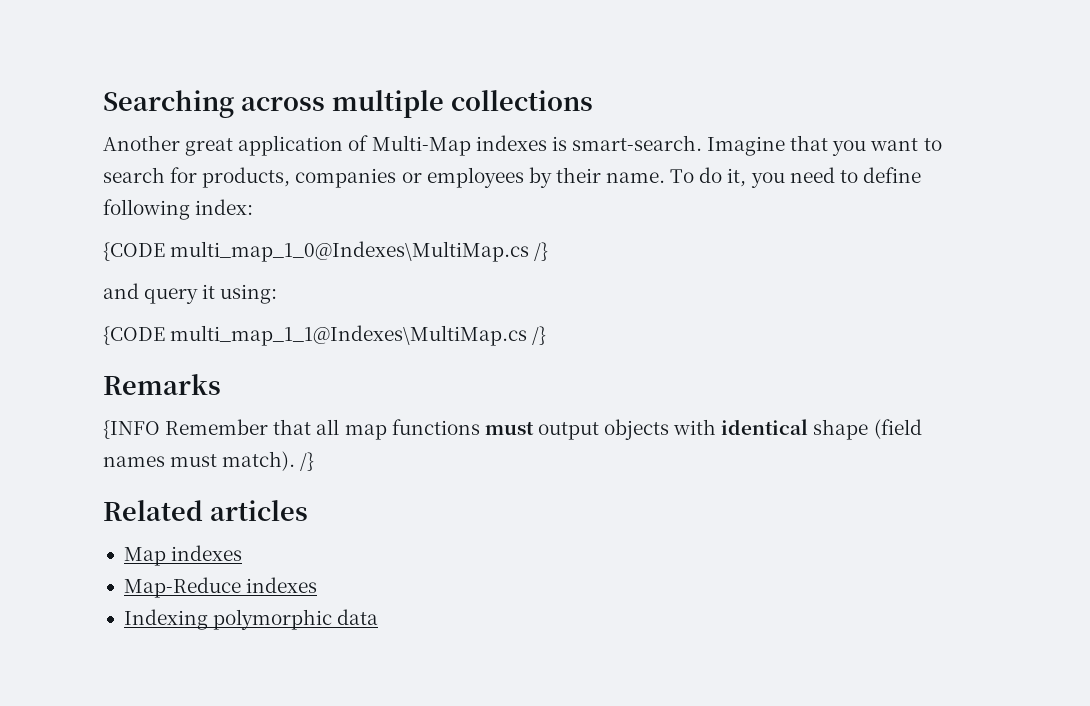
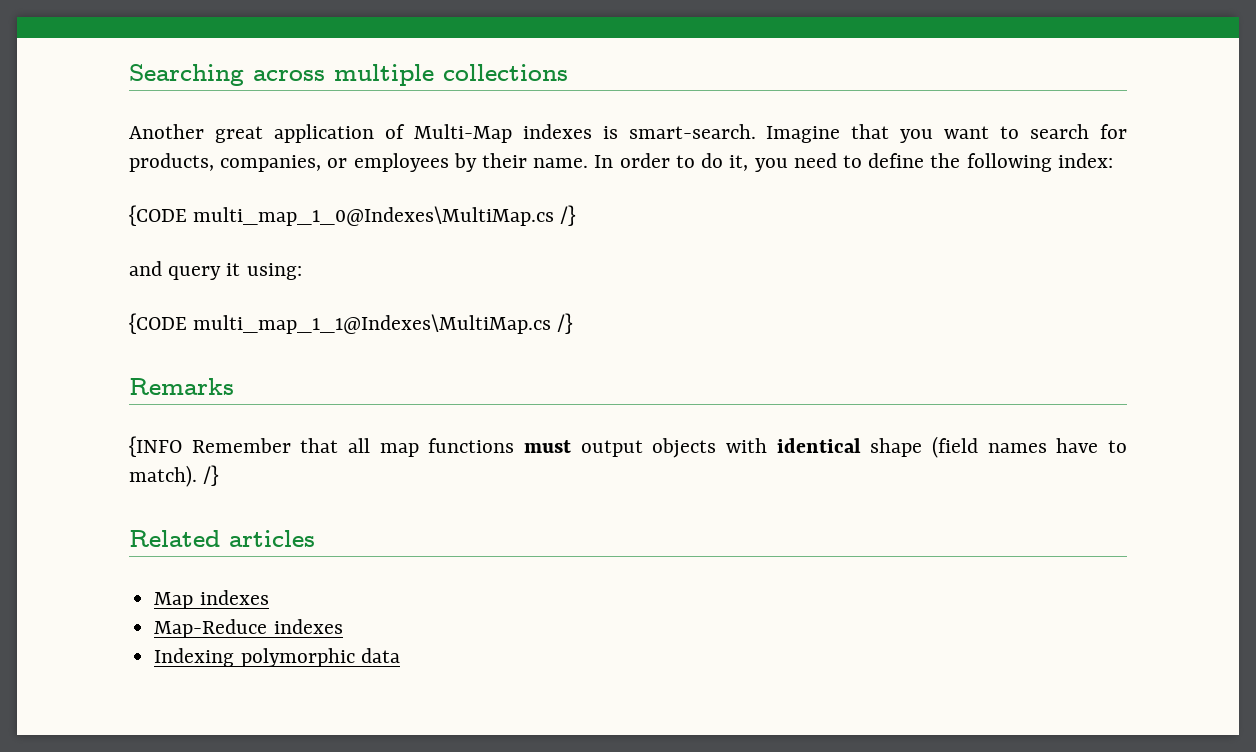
[295,168,397,188] companies -> [220,155,322,172] companies,
[670,169,695,183] To -> [594,153,695,168] In order to
(921, 175) none -> [930,153,961,168] the
[170,454,218,467] must -> [1056,438,1127,453] have to

